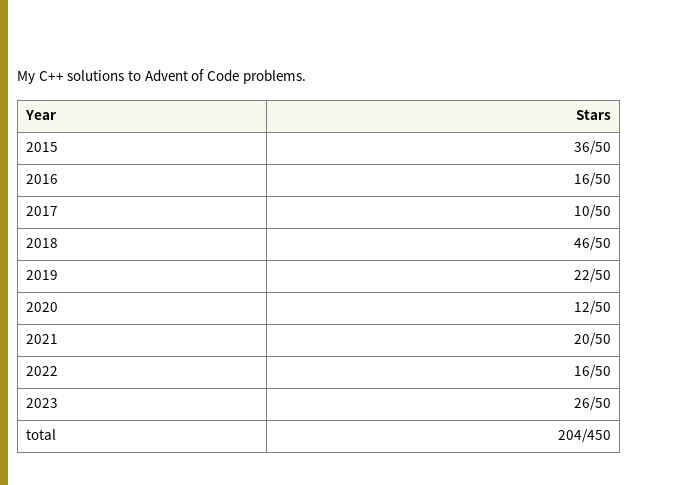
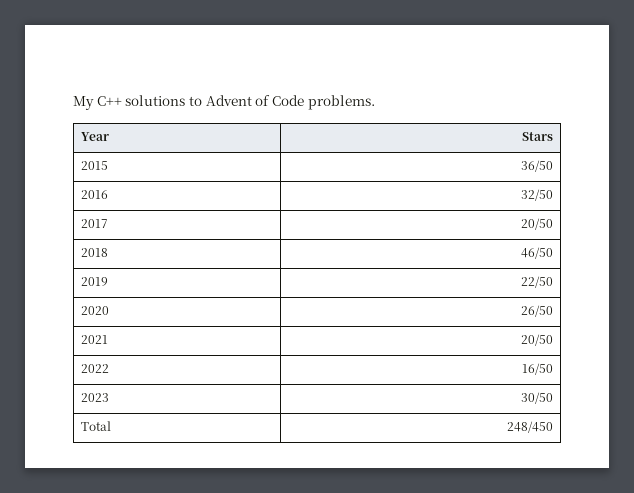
[574,173,612,187] 16/50 -> [521,189,554,201] 32/50
[574,205,612,219] 10/50 -> [521,218,554,230] 20/50
[574,301,612,315] 12/50 -> [521,305,554,317] 26/50
[574,397,612,411] [25,429,56,440] [558,429,612,443] 26/50 // total | 204/450 -> [521,392,554,404] [80,421,111,431] [507,421,554,433] 30/50 // Total | 248/450

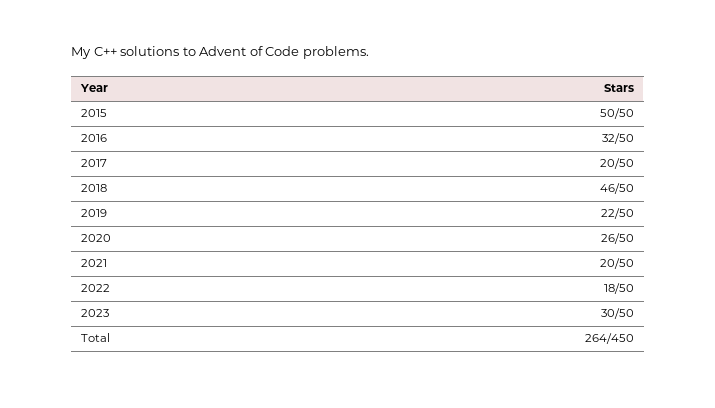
[521,160,554,172] 36/50 -> [600,108,635,119] 50/50
[522,363,554,375] 16/50 -> [604,283,635,294] 18/50
[507,421,554,433] 248/450 -> [585,333,635,344] 264/450

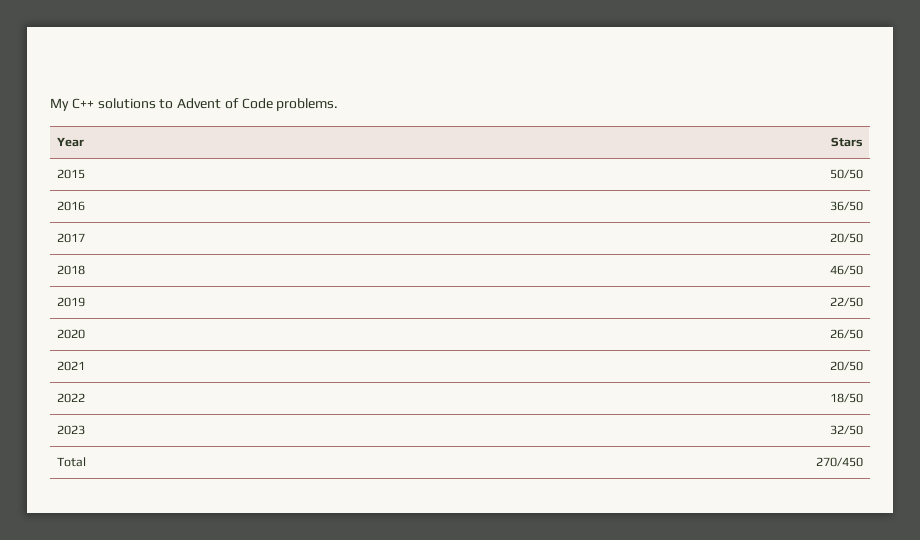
[602,133,635,144] 32/50 -> [830,201,864,211] 36/50
[601,308,635,319] 30/50 -> [830,425,864,435] 32/50
[585,333,635,344] 264/450 -> [816,457,864,467] 270/450

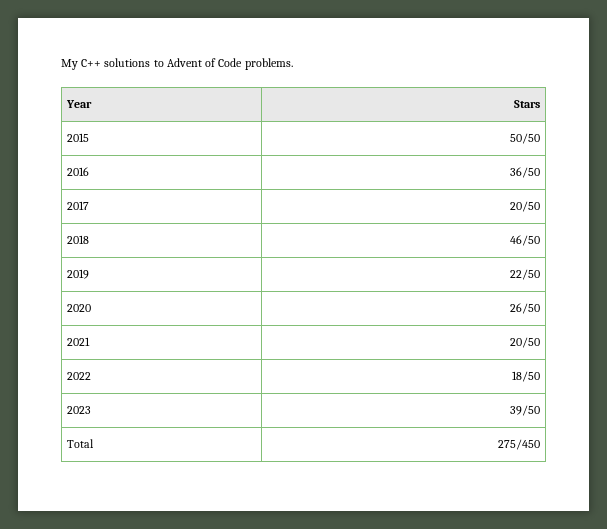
[830,425,864,435] 32/50 -> [510,405,541,416] 39/50
[816,457,864,467] 270/450 -> [498,439,541,450] 275/450

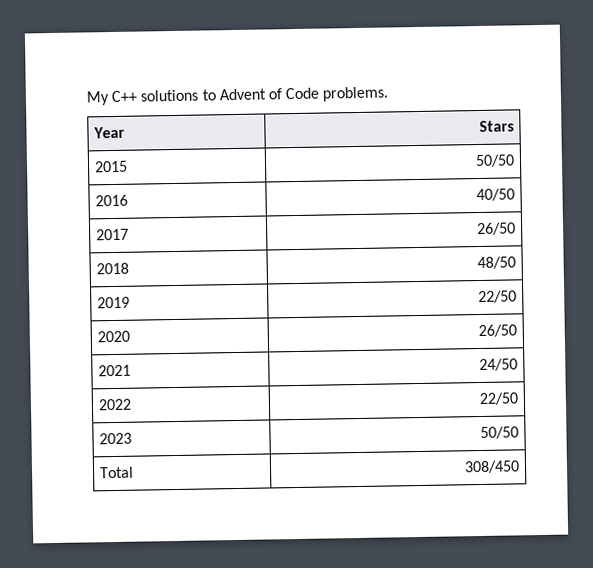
[510,167,541,178] 36/50 -> [475,188,515,202] 40/50
[510,201,541,212] 20/50 -> [476,222,516,236] 26/50
[510,235,541,246] 46/50 -> [476,256,516,270] 48/50
[510,337,541,348] 20/50 -> [478,358,518,372] 24/50
[512,371,541,382] 18/50 -> [478,392,519,406] 22/50
[510,405,541,416] 39/50 -> [479,426,519,440] 50/50
[498,439,541,450] 275/450 -> [463,460,520,474] 308/450

